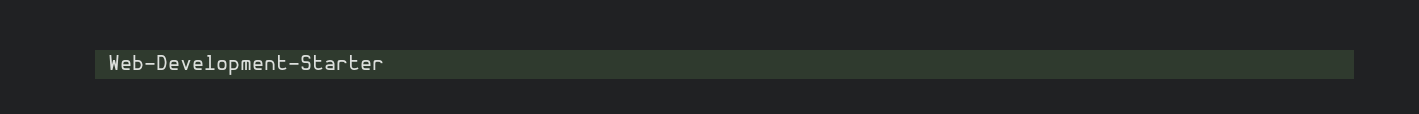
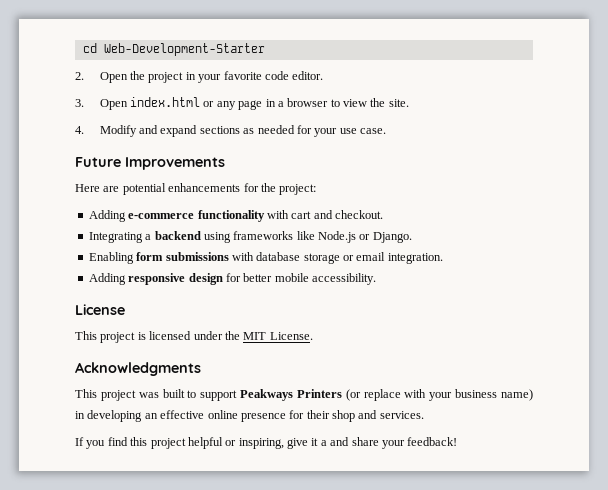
(108, 65) none -> [82,43,97,53] cd
(385, 65) none -> [75,71,324,83] [75,97,409,110] [75,125,387,137] [75,157,225,170] [75,183,317,195] [88,210,383,222] [88,231,412,243] [88,252,443,264] [88,273,376,285] [75,304,125,315] [75,331,313,343] [75,362,201,376] [75,389,534,401] [75,410,424,422] [75,437,458,449] // 2. Open the project in your favorite code editor. // 3. Open index.html or any page in a browser to view the site. // 4. Modify and expand sections as needed for your use case. // Future Improvements // Here are potential enhancements for the project: // Adding e-commerce functionality with cart and checkout. // Integrating a backend using frameworks like Node.js or Django. // Enabling form submissions with database storage or email integration. // Adding responsive design for better mobile accessibility. // License // This project is licensed under the MIT License. // Acknowledgments // This project was built to support Peakways Printers (or replace with your business name) in developing an effective online presence for their shop and services. // If you find this project helpful or inspiring, give it a and share your feedback!

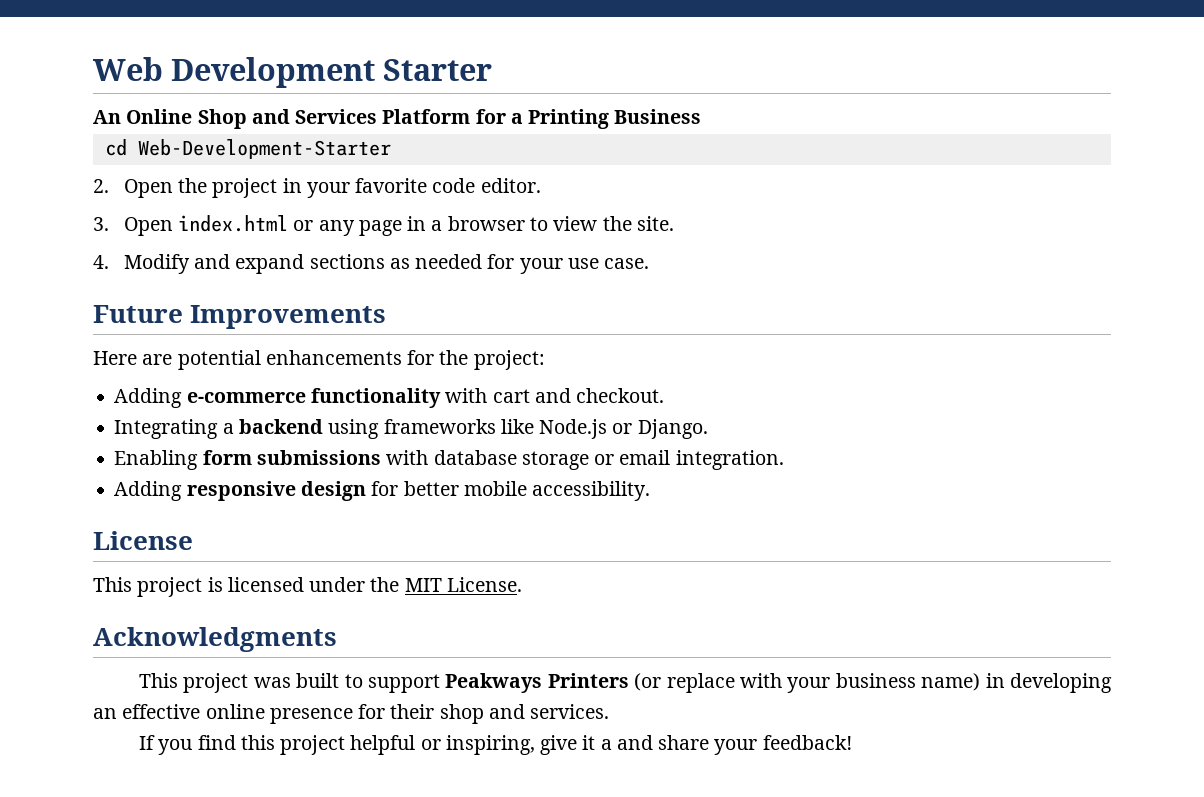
(82, 48) none -> [93,57,493,88] [93,109,702,129] Web Development Starter // An Online Shop and Services Platform for a Printing Business //

